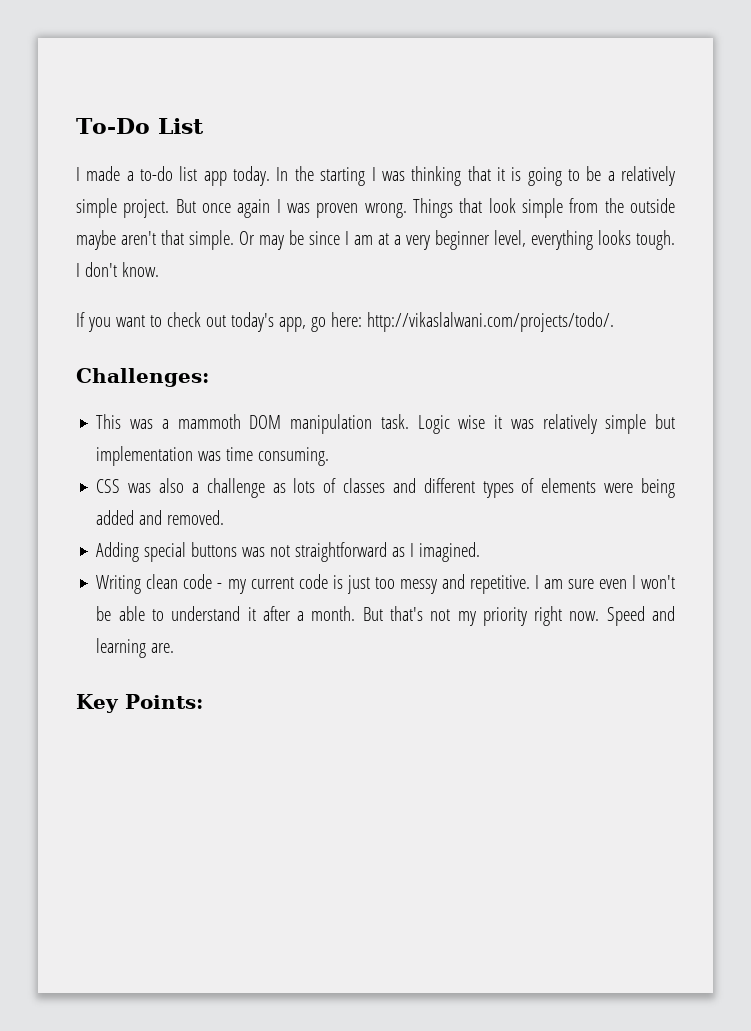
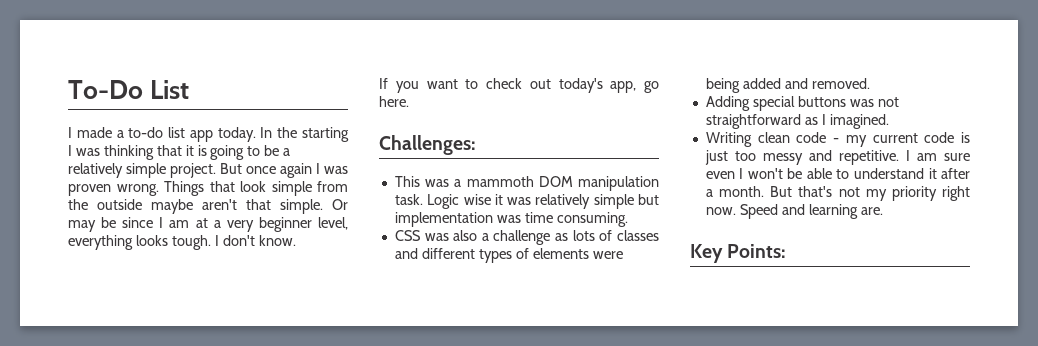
[330,312,614,332] here: http://vikaslalwani.com/projects/todo/. -> [379,96,409,107] here.

